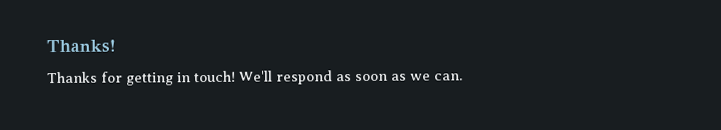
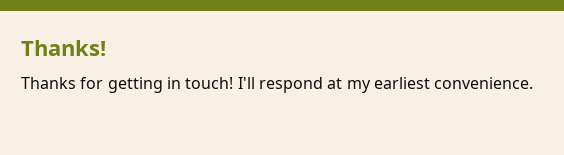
[239,70,463,85] We'll respond as soon as we can. -> [237,77,534,93] I'll respond at my earliest convenience.

